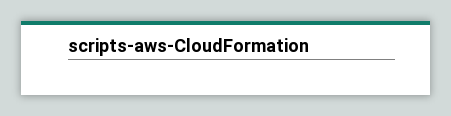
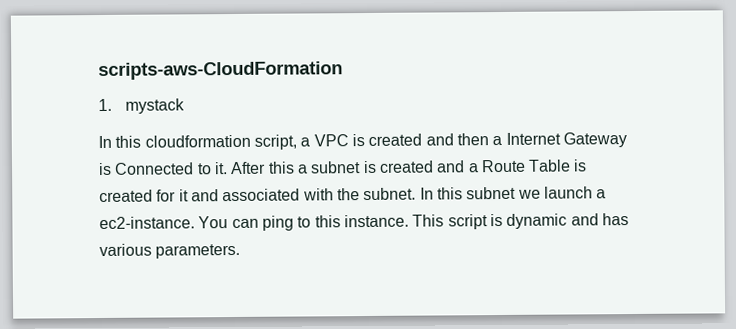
(309, 47) none -> [98,98,185,114] [98,132,627,150] [98,159,588,176] [99,186,607,203] [99,213,629,231] [99,243,241,259] // 1. mystack // In this cloudformation script, a VPC is created and then a Internet Gateway is Connected to it. After this a subnet is created and a Route Table is created for it and associated with the subnet. In this subnet we launch a ec2-instance. You can ping to this instance. This script is dynamic and has various parameters.

